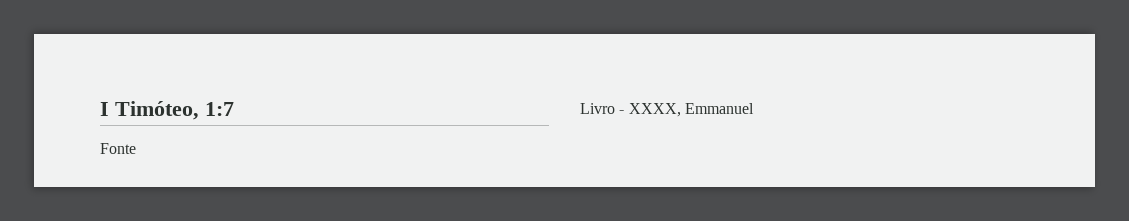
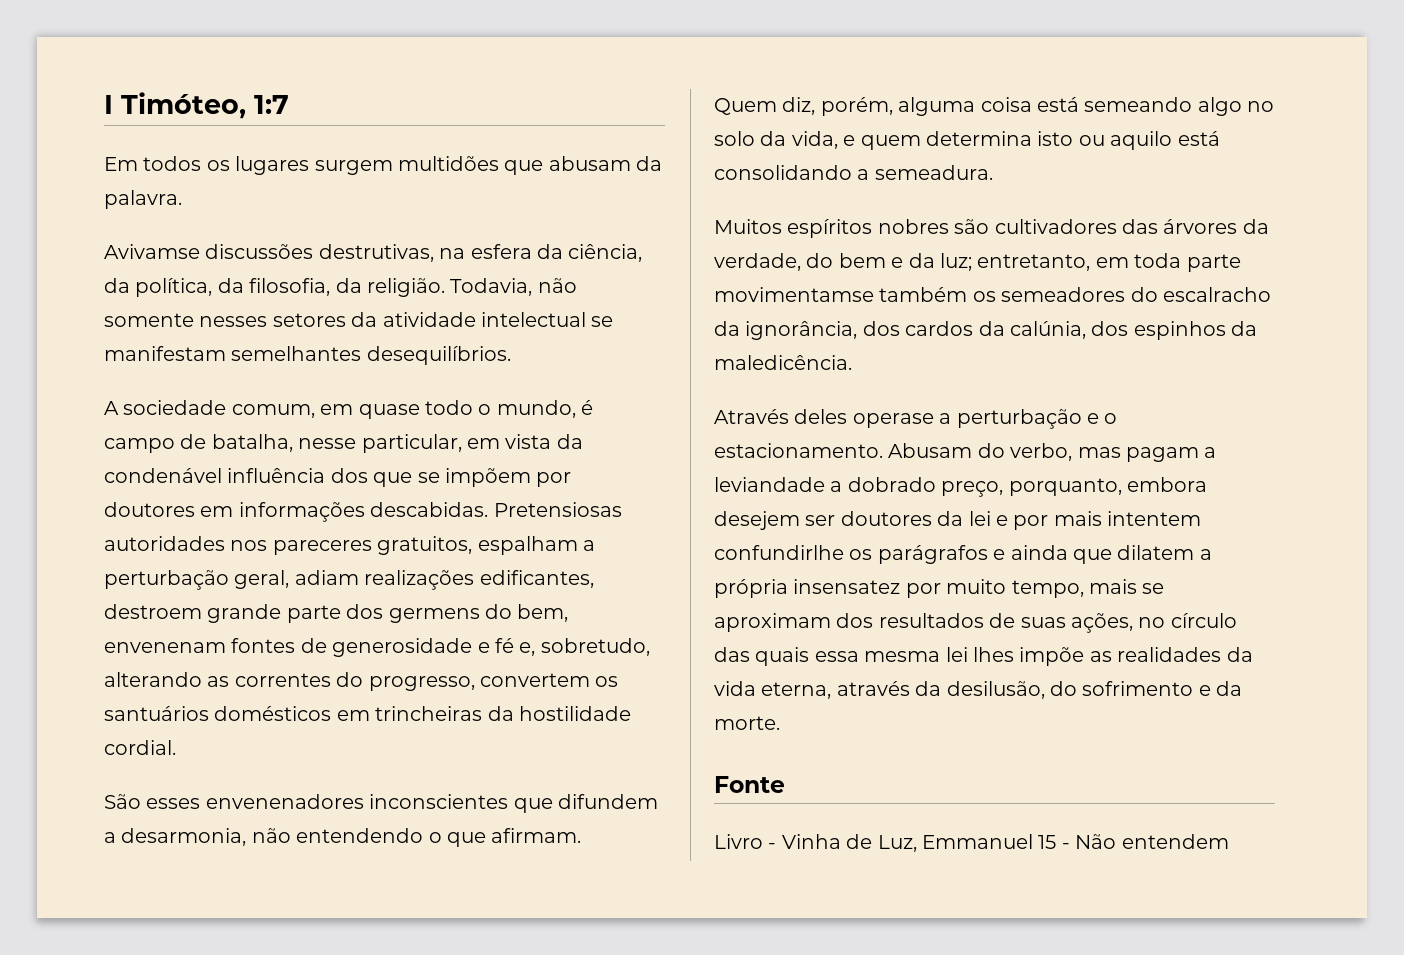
[100,143,136,154] [580,103,754,117] Fonte // Livro - XXXX, Emmanuel -> [104,156,663,175] [104,190,182,209] [104,244,643,262] [104,278,577,297] [104,312,614,327] [104,346,511,365] [104,400,594,419] [104,434,583,453] [104,468,572,487] [104,502,622,522] [104,536,595,555] [104,570,594,590] [104,604,569,623] [104,638,650,657] [104,672,619,691] [104,706,631,721] [104,740,176,755] [104,794,658,813] [104,828,582,847] [714,97,1275,116] [714,131,1220,150] [714,165,993,180] [714,219,1269,238] [714,253,1241,272] [714,287,1271,302] [714,321,1258,340] [714,355,852,370] [714,409,1118,429] [714,443,1217,462] [714,477,1207,497] [714,511,1202,530] [714,545,1212,564] [714,579,1165,598] [714,613,1237,633] [714,647,1253,666] [714,681,1243,699] [714,716,780,730] [714,776,785,793] [714,834,1229,852] Em todos os lugares surgem multidões que abusam da palavra. // Avivamse discussões destrutivas, na esfera da ciência, da política, da filosofia, da religião. Todavia, não somente nesses setores da atividade intelectual se manifestam semelhantes desequilíbrios. // A sociedade comum, em quase todo o mundo, é campo de batalha, nesse particular, em vista da condenável influência dos que se impõem por doutores em informações descabidas. Pretensiosas autoridades nos pareceres gratuitos, espalham a perturbação geral, adiam realizações edificantes, destroem grande parte dos germens do bem, envenenam fontes de generosidade e fé e, sobretudo, alterando as correntes do progresso, convertem os santuários domésticos em trincheiras da hostilidade cordial. // São esses envenenadores inconscientes que difundem a desarmonia, não entendendo o que afirmam. // Quem diz, porém, alguma coisa está semeando algo no solo da vida, e quem determina isto ou aquilo está consolidando a semeadura. // Muitos espíritos nobres são cultivadores das árvores da verdade, do bem e da luz; entretanto, em toda parte movimentamse também os semeadores do escalracho da ignorância, dos cardos da calúnia, dos espinhos da maledicência. // Através deles operase a perturbação e o estacionamento. Abusam do verbo, mas pagam a leviandade a dobrado preço, porquanto, embora desejem ser doutores da lei e por mais intentem confundirlhe os parágrafos e ainda que dilatem a própria insensatez por muito tempo, mais se aproximam dos resultados de suas ações, no círculo das quais essa mesma lei lhes impõe as realidades da vida eterna, através da desilusão, do sofrimento e da morte. // Fonte // Livro - Vinha de Luz, Emmanuel 15 - Não entendem

